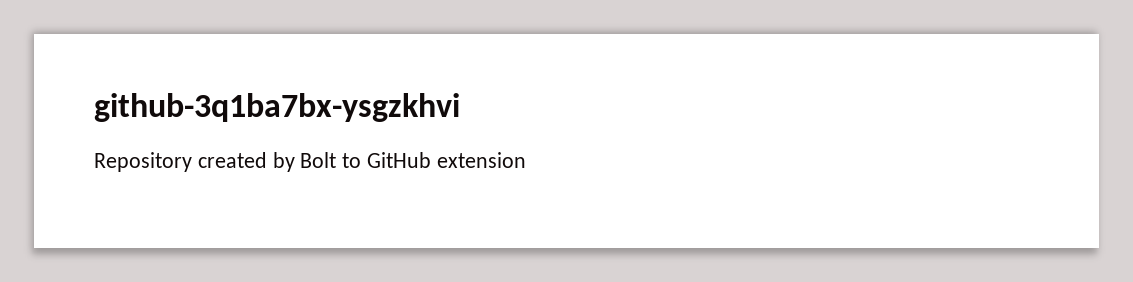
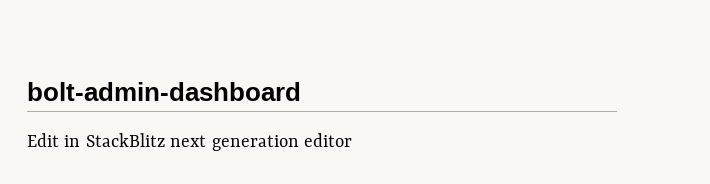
[94,93,460,122] [94,152,526,172] github-3q1ba7bx-ysgzkhvi // Repository created by Bolt to GitHub extension -> [27,82,301,101] [27,133,352,151] bolt-admin-dashboard // Edit in StackBlitz next generation editor

